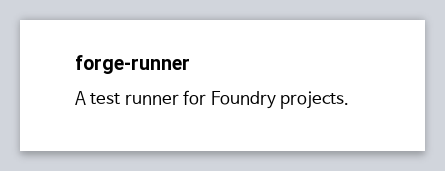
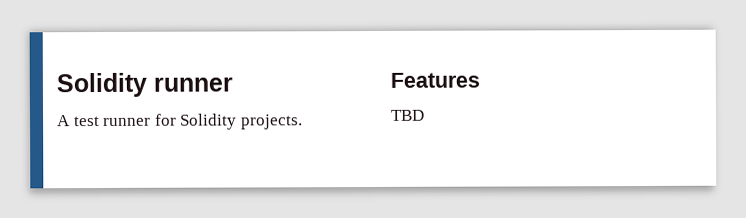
[75,55,190,74] forge-runner -> [56,72,233,98] Solidity runner
[210,91,276,109] Foundry -> [180,113,238,130] Solidity
(350, 100) none -> [390,72,480,88] [391,109,425,121] // Features // TBD

